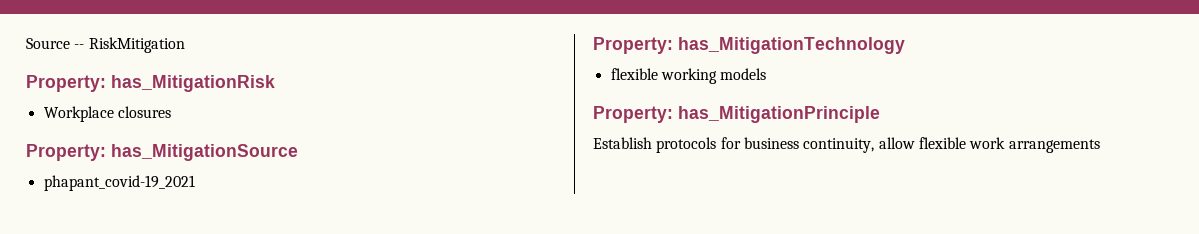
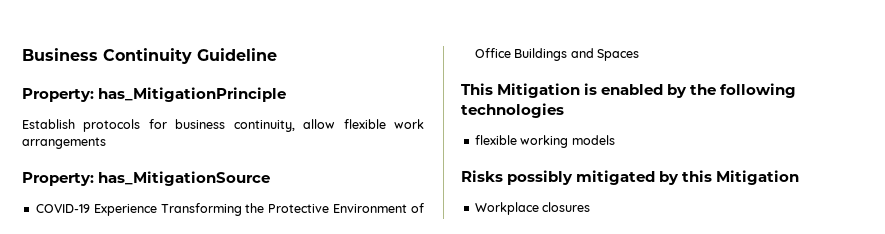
[26,37,185,53] [26,75,275,92] [43,106,171,122] [26,144,298,161] [43,175,195,191] [593,37,905,54] [610,68,767,84] Source -- RiskMitigation // Property: has_MitigationRisk // Workplace closures // Property: has_MitigationSource // phapant_covid-19_2021 // Property: has_MitigationTechnology // flexible working models -> [22,48,277,64] Business Continuity Guideline
(1100, 146) none -> [22,171,271,186] [35,203,424,216] [474,48,639,61] [461,83,797,98] [461,103,564,118] [474,135,615,148] [461,170,800,185] [474,202,591,215] // Property: has_MitigationSource // COVID-19 Experience Transforming the Protective Environment of Office Buildings and Spaces // This Mitigation is enabled by the following technologies // flexible working models // Risks possibly mitigated by this Mitigation // Workplace closures

